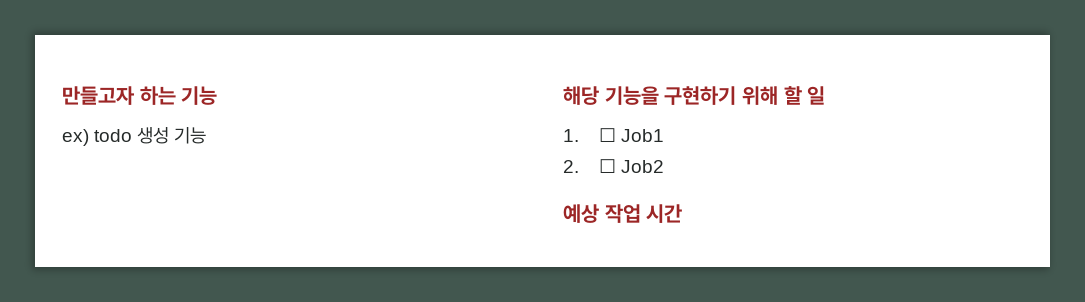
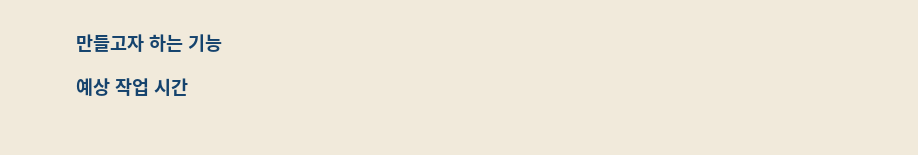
[62,127,207,146] [563,86,826,105] [563,128,664,142] [563,159,664,173] // ex) todo 생성 기능 // 해당 기능을 구현하기 위해 할 일 // 1. ☐ Job1 // 2. ☐ Job2 -> (222, 43) none

